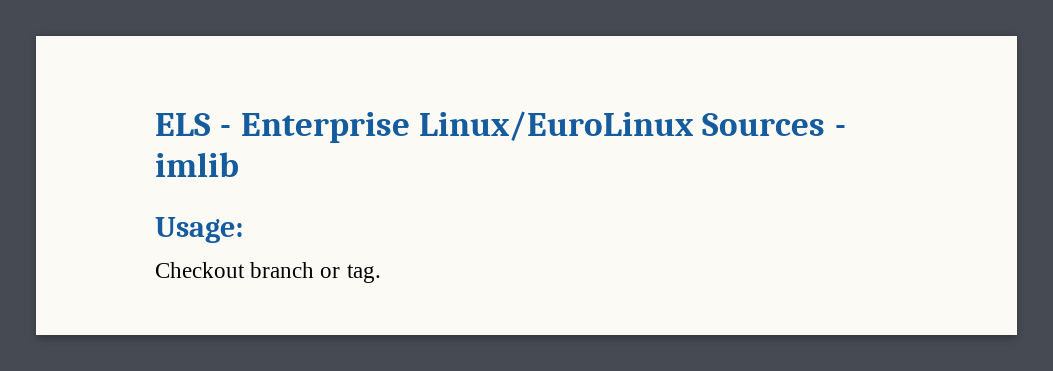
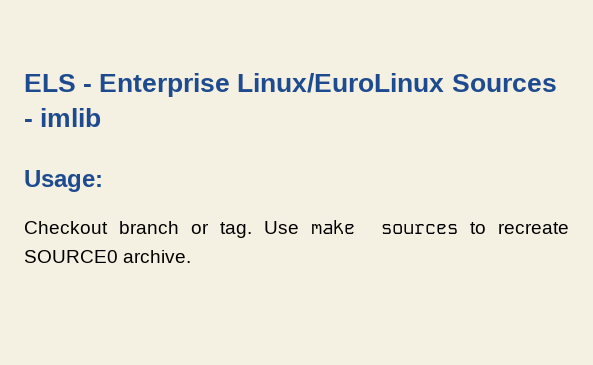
(381, 273) none -> [264,220,569,234] [24,250,192,263] Use make sources to recreate SOURCE0 archive.

